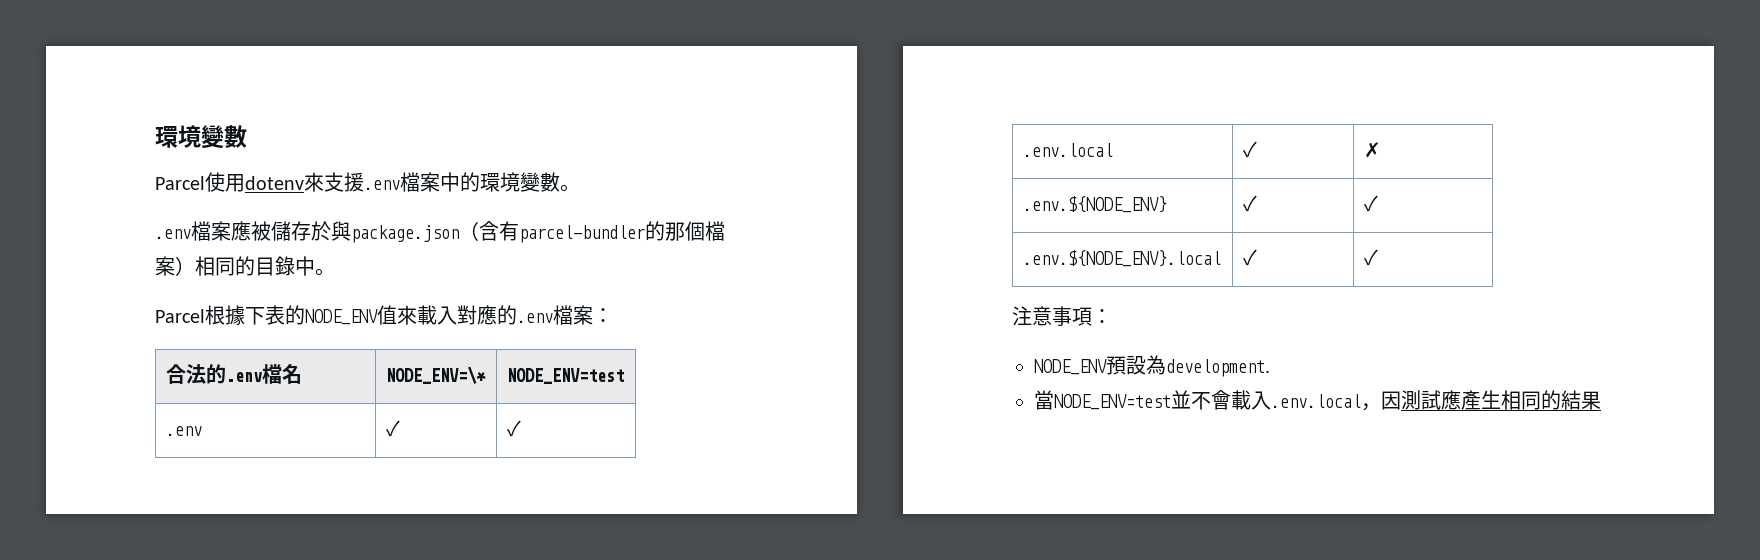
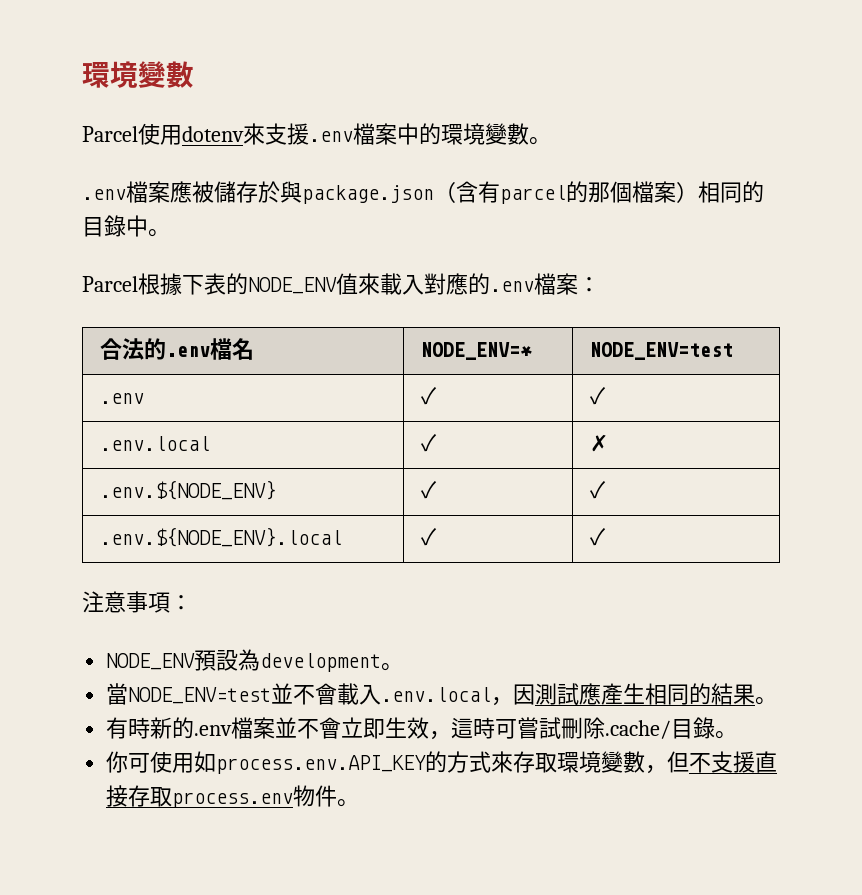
[519,225,645,243] parcel-bundler -> [500,185,566,204] parcel
[385,366,486,384] NODE_ENV=\* -> [420,342,532,360] NODE_ENV=*
[1166,359,1270,377] development. -> [260,653,404,672] development。
(1601, 400) none -> [755,697,778,705] [106,717,738,740] [106,751,778,774] [106,785,360,808] 。 // 有時新的.env檔案並不會立即生效，這時可嘗試刪除.cache/目錄。 // 你可使用如process.env.API_KEY的方式來存取環境變數，但不支援直接存取process.env物件。

